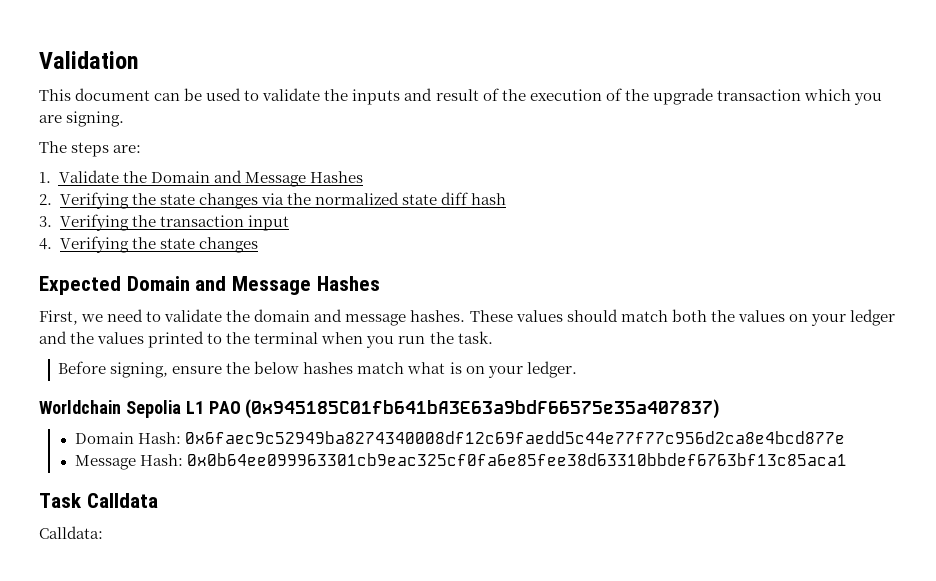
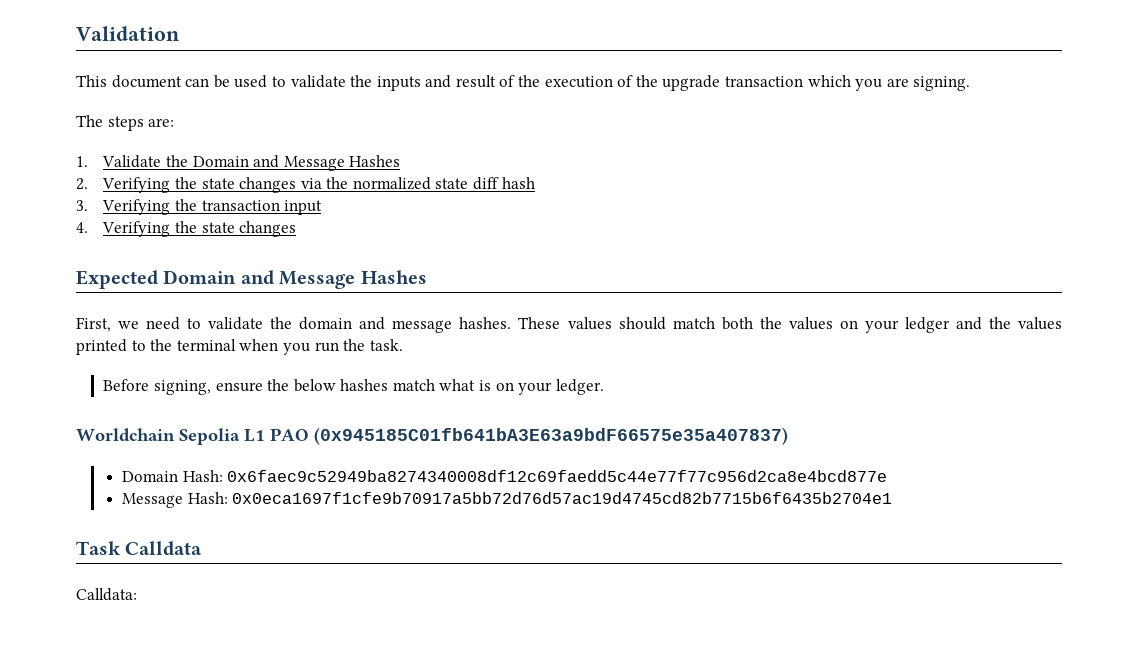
[186,453,847,466] 0x0b64ee099963301cb9eac325cf0fa6e85fee38d63310bbdef6763bf13c85aca1 -> [232,492,893,504] 0x0eca1697f1cfe9b70917a5bb72d76d57ac19d4745cd82b7715b6f6435b2704e1

